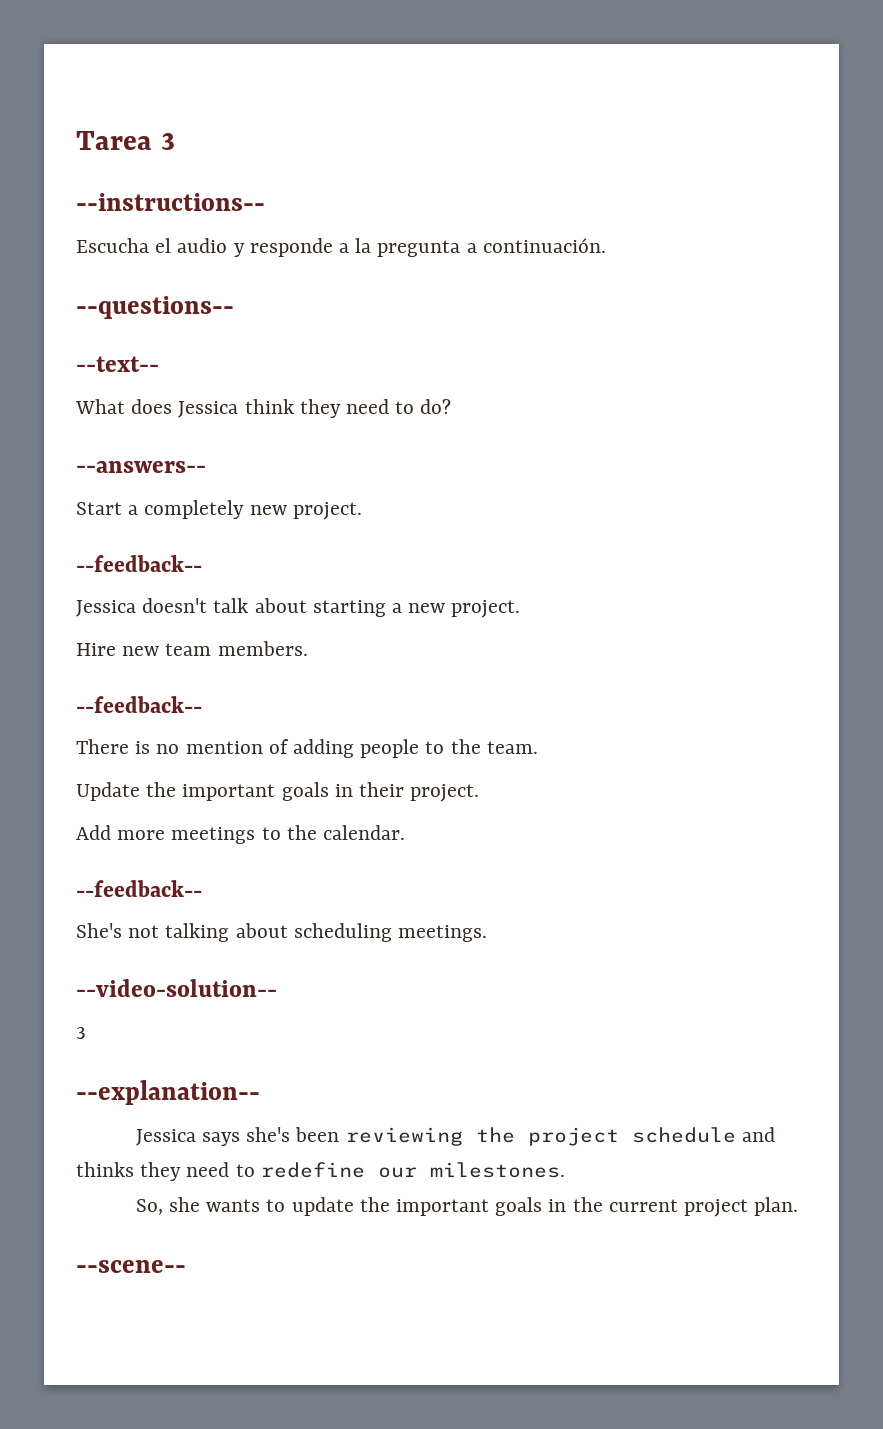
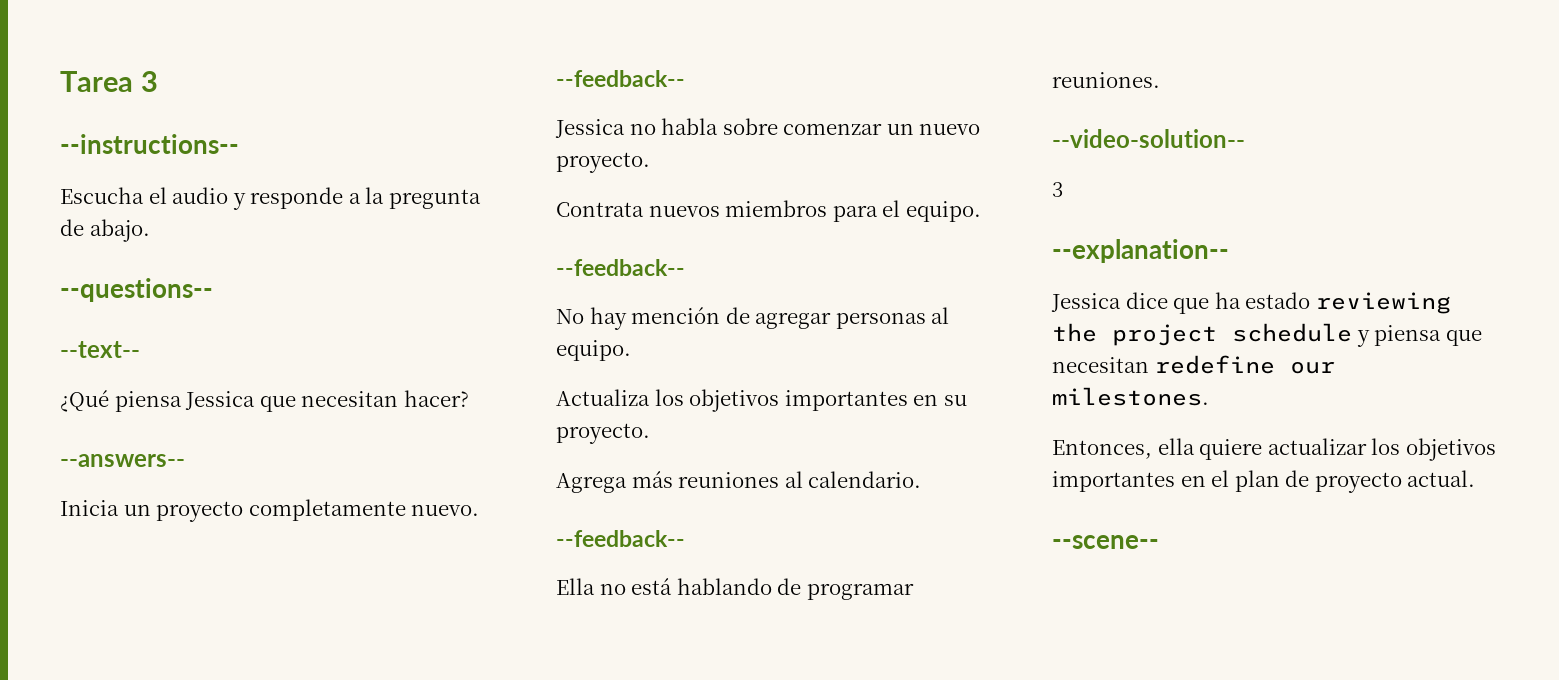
[466,238,606,253] a continuación. -> [60,219,150,242] de abajo.
[75,399,452,418] [76,461,206,473] [76,500,362,520] [76,555,202,572] [76,598,521,618] [76,641,308,656] [76,696,202,713] [76,739,538,758] [76,782,480,802] [76,825,406,844] [76,880,202,897] [76,923,488,942] [76,979,277,997] [76,1027,86,1039] [76,1080,260,1105] [135,1127,775,1146] [76,1162,565,1181] [135,1197,799,1217] What does Jessica think they need to do? // --answers-- // Start a completely new project. // --feedback-- // Jessica doesn't talk about starting a new project. // Hire new team members. // --feedback-- // There is no mention of adding people to the team. // Update the important goals in their project. // Add more meetings to the calendar. // --feedback-- // She's not talking about scheduling meetings. // --video-solution-- // 3 // --explanation-- // Jessica says she's been reviewing the project schedule and thinks they need to redefine our milestones. // So, she wants to update the important goals in the current project plan. -> [60,390,469,412] [60,454,185,467] [60,499,480,522] [556,70,685,87] [555,118,981,138] [556,152,650,173] [556,200,981,222] [556,259,685,276] [556,307,950,330] [556,340,631,361] [556,389,967,412] [556,423,650,444] [556,471,922,493] [556,530,685,547] [556,578,914,600] [1052,72,1160,88] [1052,129,1245,148] [1052,182,1063,197] [1052,239,1229,263] [1051,292,1451,314] [1052,323,1482,347] [1052,355,1335,374] [1052,387,1209,406] [1052,438,1496,461] [1052,470,1476,493] ¿Qué piensa Jessica que necesitan hacer? // --answers-- // Inicia un proyecto completamente nuevo. // --feedback-- // Jessica no habla sobre comenzar un nuevo proyecto. // Contrata nuevos miembros para el equipo. // --feedback-- // No hay mención de agregar personas al equipo. // Actualiza los objetivos importantes en su proyecto. // Agrega más reuniones al calendario. // --feedback-- // Ella no está hablando de programar reuniones. // --video-solution-- // 3 // --explanation-- // Jessica dice que ha estado reviewing the project schedule y piensa que necesitan redefine our milestones. // Entonces, ella quiere actualizar los objetivos importantes en el plan de proyecto actual.

